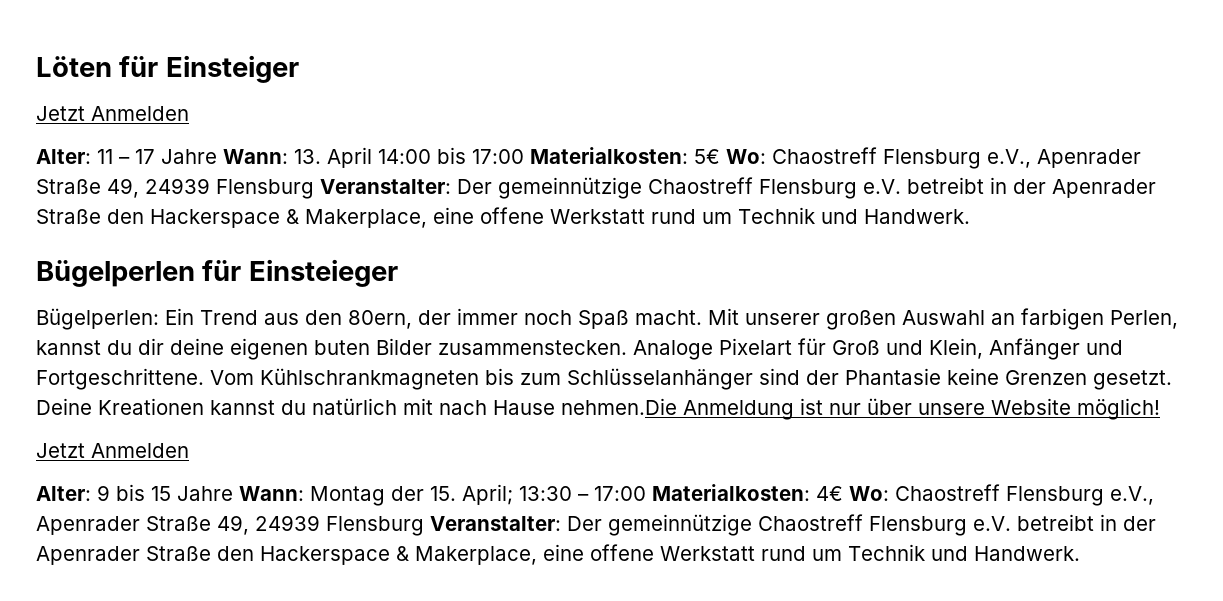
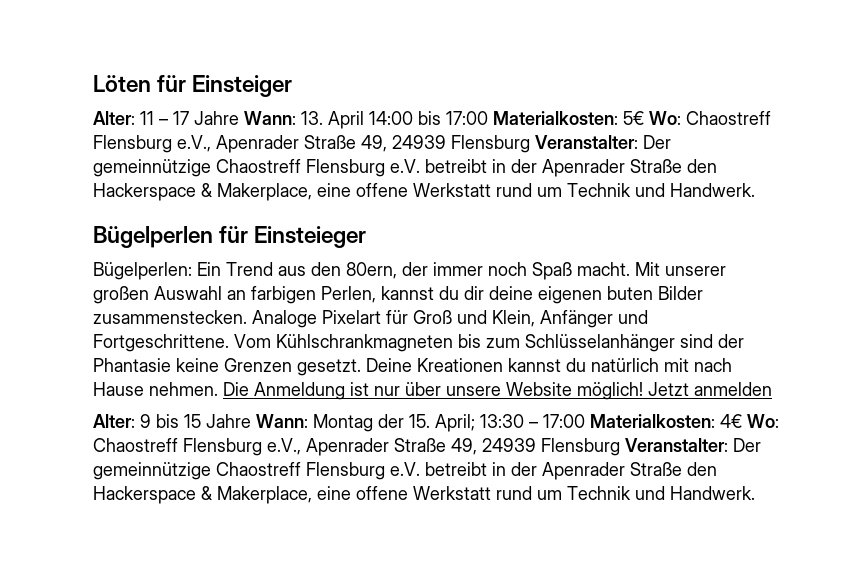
[36,106,189,121] // Jetzt Anmelden -> (293, 86) none
[561,398,677,415] nehmen.Die -> [149,382,249,396] nehmen. Die
[36,443,189,458] // Jetzt Anmelden -> [648,382,772,396] Jetzt anmelden

